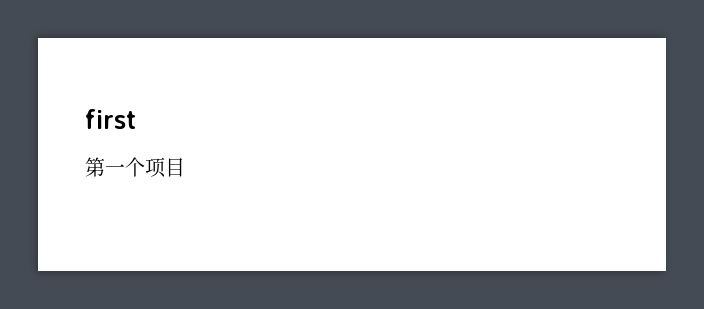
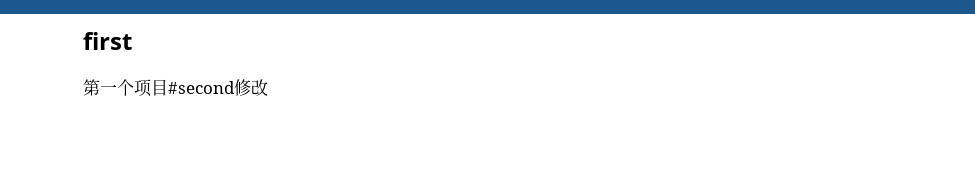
(185, 167) none -> [168,79,268,96] #second修改

